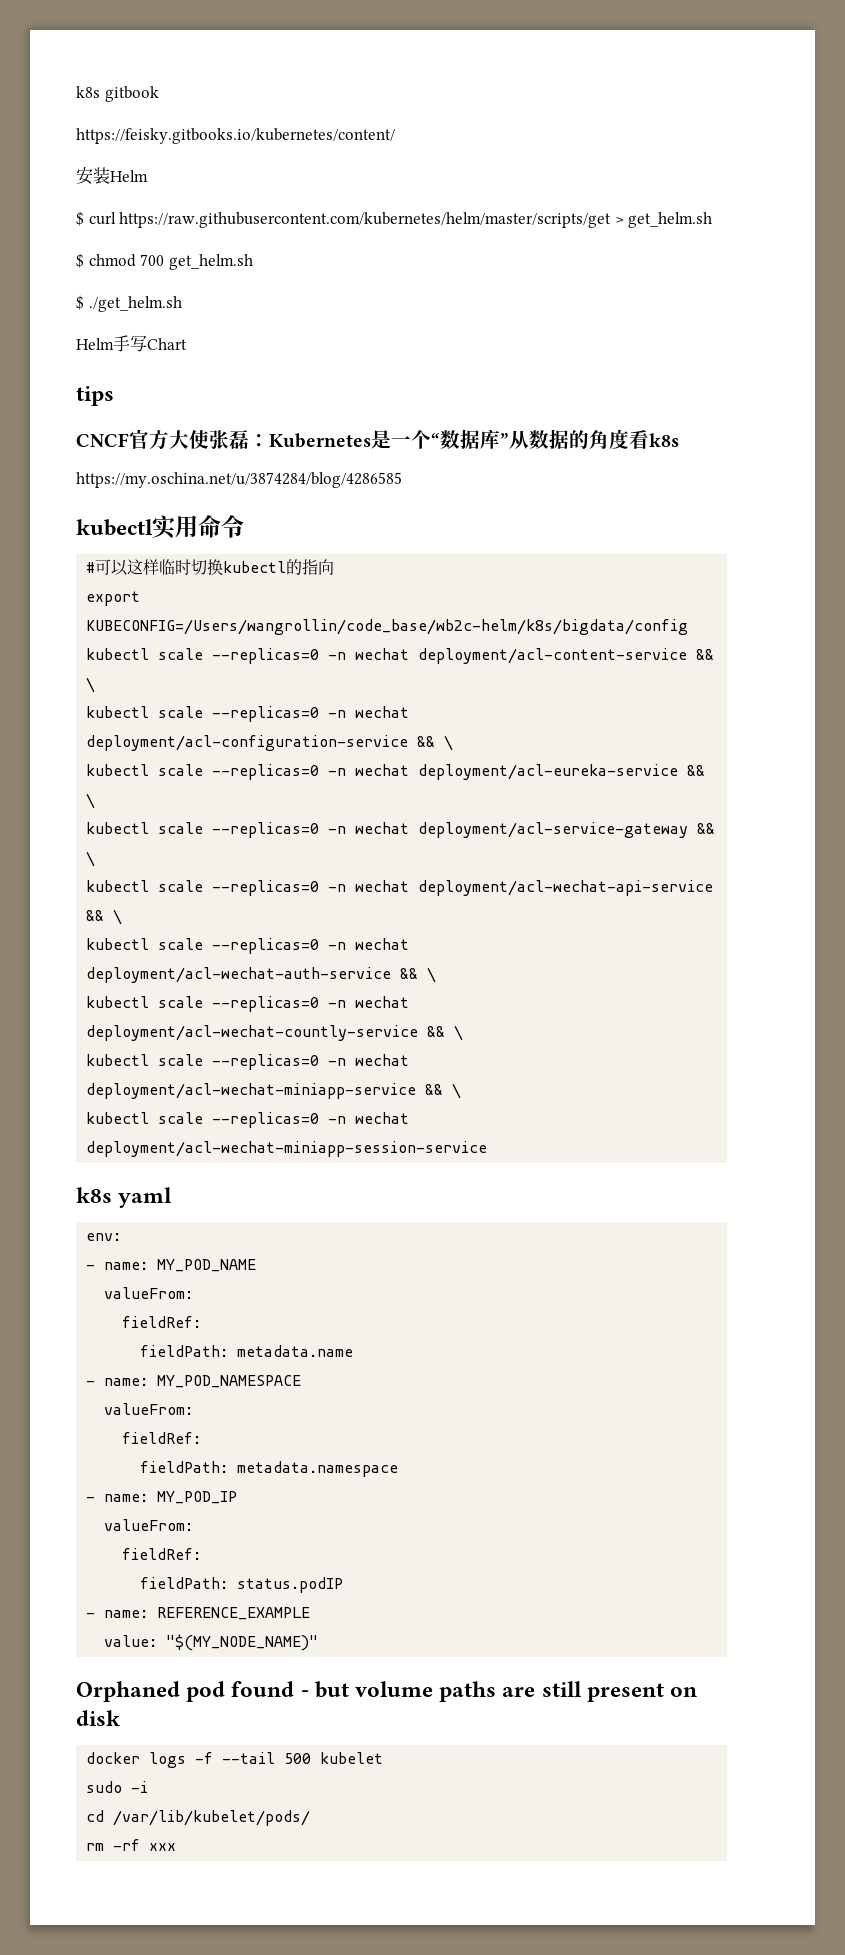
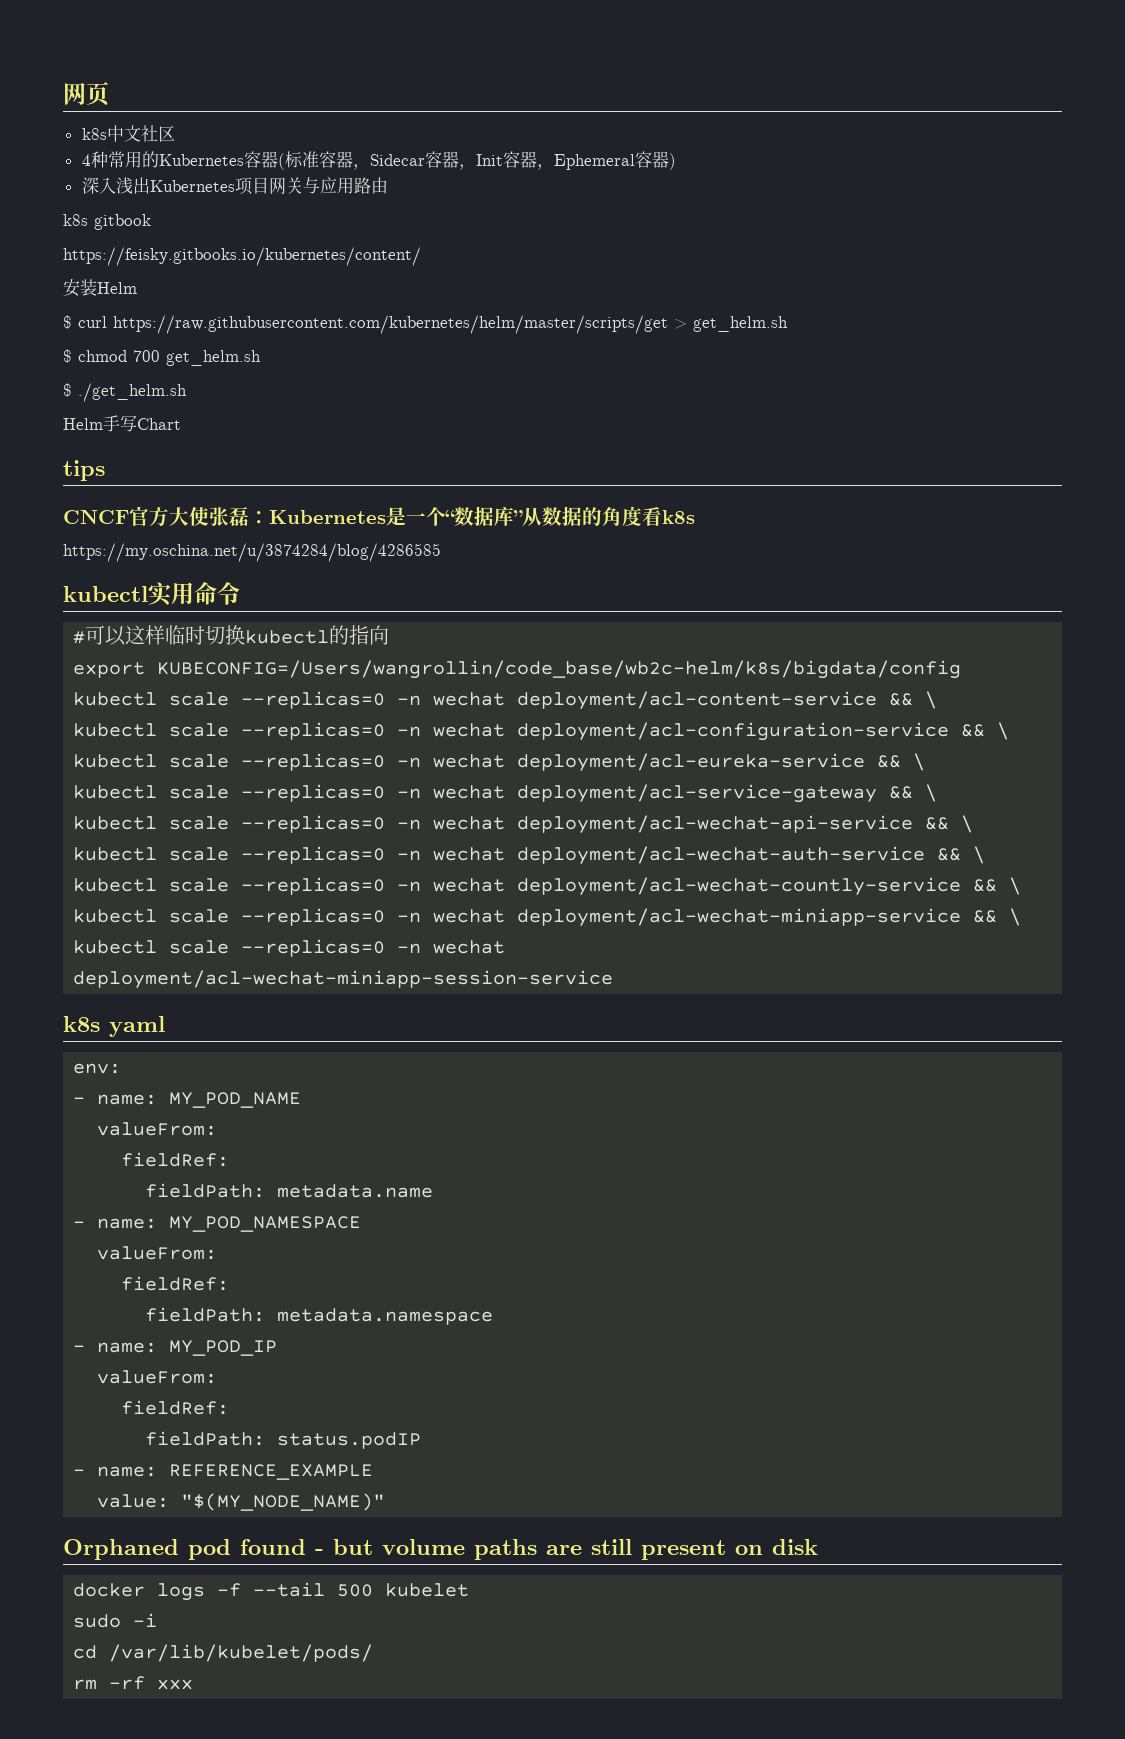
(76, 92) none -> [63,82,109,106] [81,125,175,142] [81,151,676,170] [81,177,388,195] 网页 // k8s中文社区 // 4种常用的Kubernetes容器(标准容器，Sidecar容器，Init容器，Ephemeral容器) // 深入浅出Kubernetes项目网关与应用路由 //

